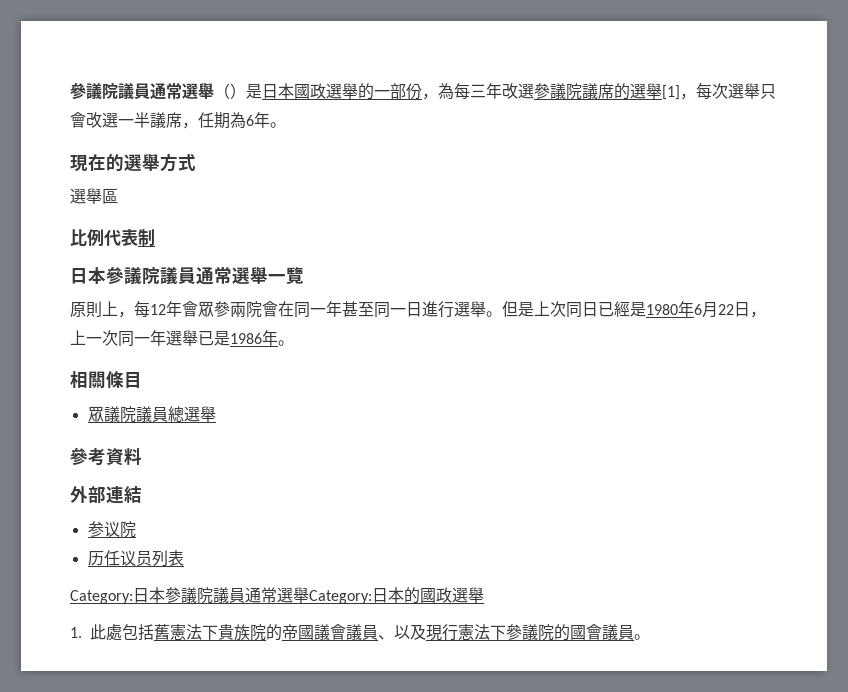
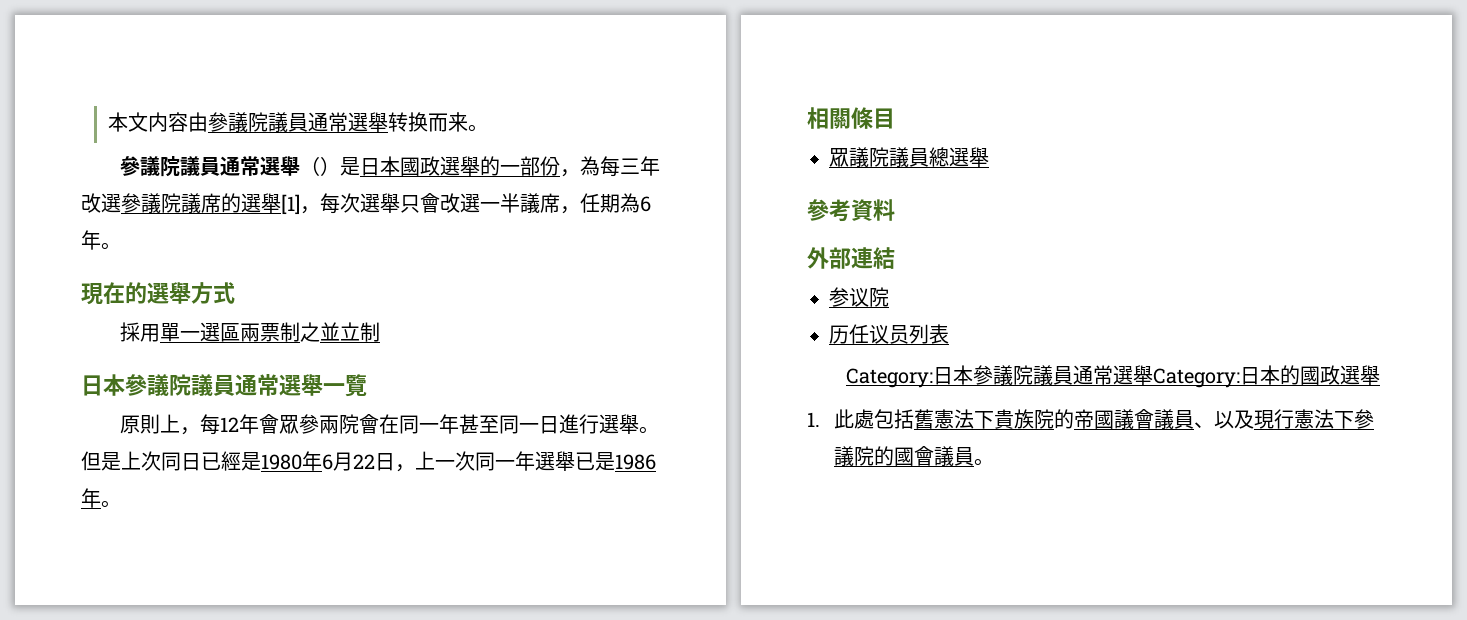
(70, 90) none -> [107,112,488,132] 本文内容由參議院議員通常選舉转换而来。 //
[70,188,118,204] [70,229,138,246] 選舉區 // 比例代表 -> [119,322,360,342] 採用單一選區兩票制之並立

